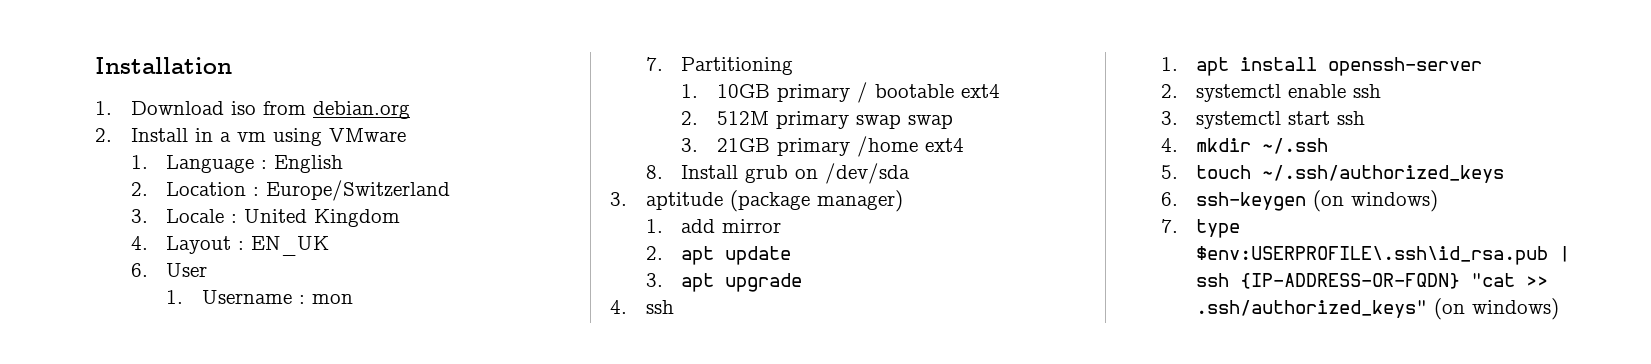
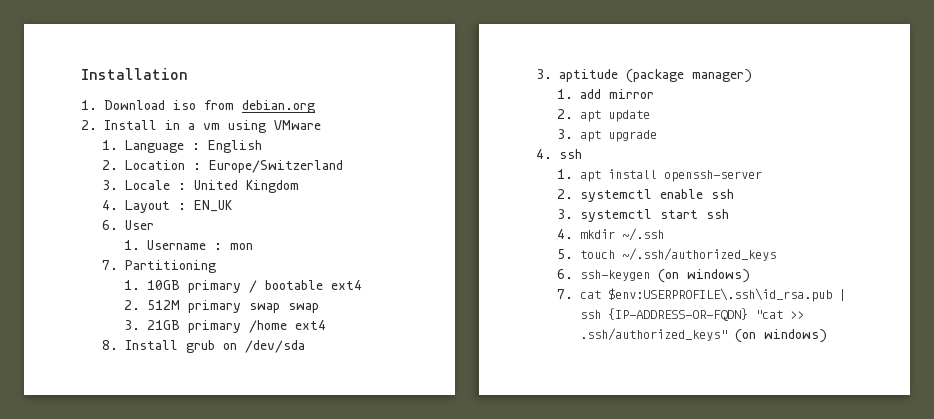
[1196,219,1241,238] type -> [580,290,602,299] cat

